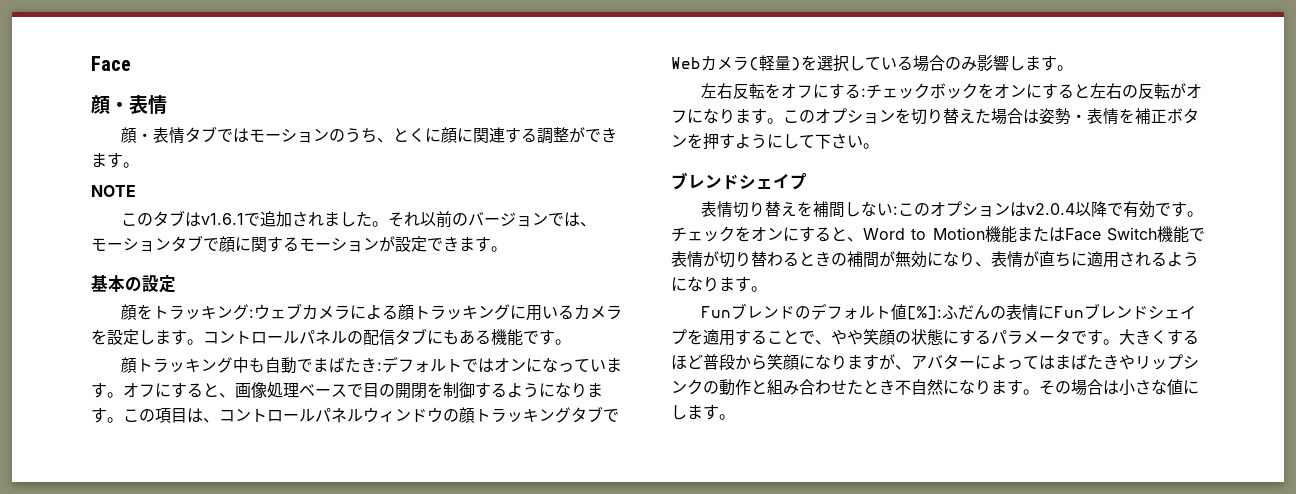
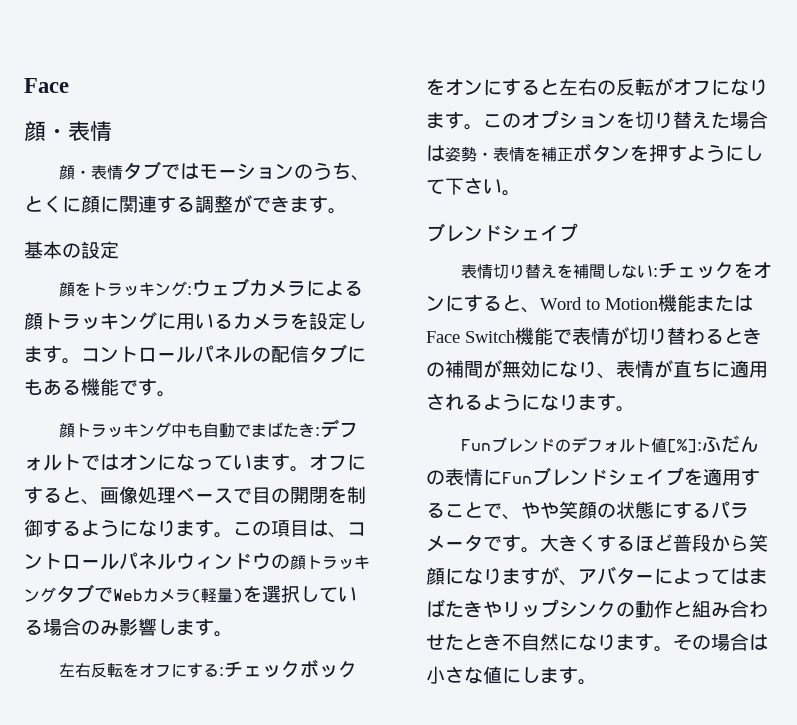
[91,185,136,197] [121,210,597,228] [91,235,507,252] // NOTE // このタブはv1.6.1で追加されました。それ以前のバージョンでは、モーションタブで顔に関するモーションが設定できます。 -> (347, 211) none
[898,201,1204,218] このオプションはv2.0.4以降で有効です。 -> (658, 272) none

